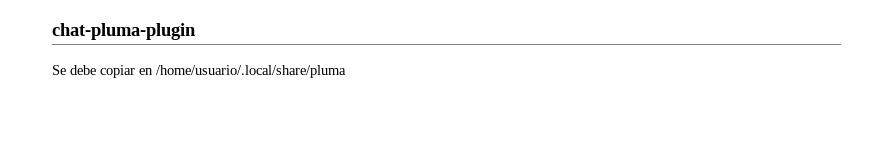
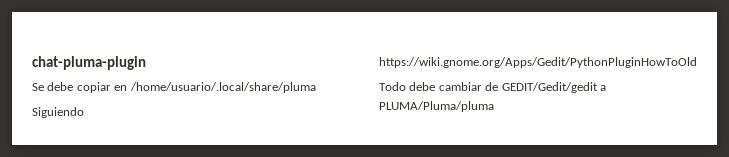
(346, 71) none -> [32,107,84,118] [379,57,697,68] [379,82,606,93] [379,101,494,112] // Siguiendo https://wiki.gnome.org/Apps/Gedit/PythonPluginHowToOld // Todo debe cambiar de GEDIT/Gedit/gedit a PLUMA/Pluma/pluma

